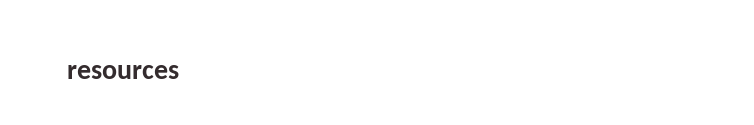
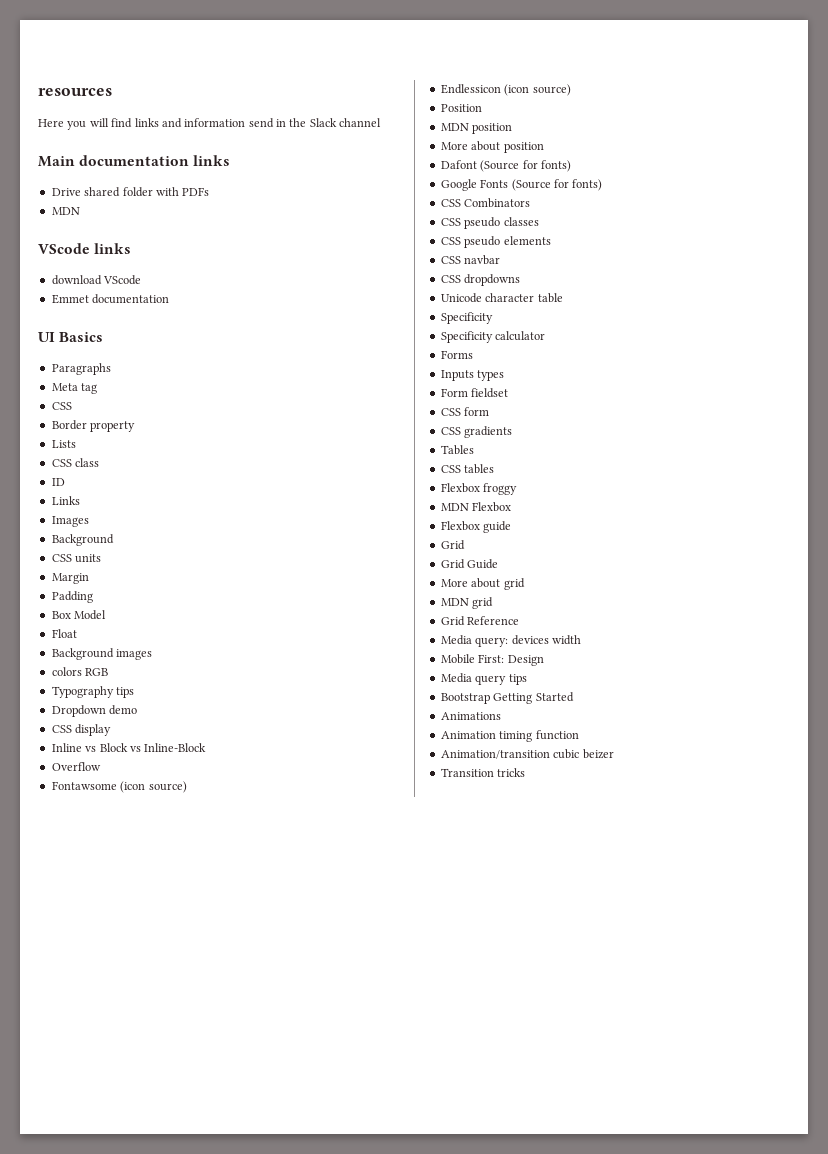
(179, 72) none -> [38,118,382,130] [38,155,231,167] [51,187,210,197] [51,207,80,215] [38,243,132,254] [51,275,142,285] [51,294,170,304] [38,332,104,342] [51,363,111,375] [51,383,98,394] [51,402,72,410] [51,420,136,432] [51,440,76,448] [51,458,100,467] [51,478,65,486] [51,496,80,505] [51,516,89,527] [51,534,114,546] [51,554,102,563] [51,573,89,584] [51,591,93,603] [51,610,107,620] [51,629,77,638] [51,648,153,660] [51,667,109,676] [51,686,135,698] [51,705,138,717] [51,724,112,736] [51,743,207,752] [51,762,101,771] [51,781,187,793] [440,84,571,96] [440,104,482,112] [440,123,513,134] [440,141,544,153] [440,160,571,172] [440,179,603,191] [440,198,531,208] [440,217,539,229] [440,236,551,248] [440,255,501,265] [440,274,521,286] [440,293,563,303] [440,312,493,324] [440,331,546,343] [440,350,473,359] [440,370,505,381] [440,388,509,398] [440,407,490,416] [440,426,513,438] [440,445,474,455] [440,464,495,474] [440,483,518,495] [440,502,512,512] [440,521,512,533] [440,540,465,550] [440,559,499,569] [440,578,525,590] [440,597,494,609] [440,616,520,626] [440,635,581,647] [440,654,544,666] [440,673,527,685] [440,692,574,704] [440,712,501,720] [440,730,579,742] [440,749,614,759] [440,768,526,777] // Here you will find links and information send in the Slack channel // Main documentation links // Drive shared folder with PDFs // MDN // VScode links // download VScode // Emmet documentation // UI Basics // Paragraphs // Meta tag // CSS // Border property // Lists // CSS class // ID // Links // Images // Background // CSS units // Margin // Padding // Box Model // Float // Background images // colors RGB // Typography tips // Dropdown demo // CSS display // Inline vs Block vs Inline-Block // Overflow // Fontawsome (icon source) // Endlessicon (icon source) // Position // MDN position // More about position // Dafont (Source for fonts) // Google Fonts (Source for fonts) // CSS Combinators // CSS pseudo classes // CSS pseudo elements // CSS navbar // CSS dropdowns // Unicode character table // Specificity // Specificity calculator // Forms // Inputs types // Form fieldset // CSS form // CSS gradients // Tables // CSS tables // Flexbox froggy // MDN Flexbox // Flexbox guide // Grid // Grid Guide // More about grid // MDN grid // Grid Reference // Media query: devices width // Mobile First: Design // Media query tips // Bootstrap Getting Started // Animations // Animation timing function // Animation/transition cubic beizer // Transition tricks

